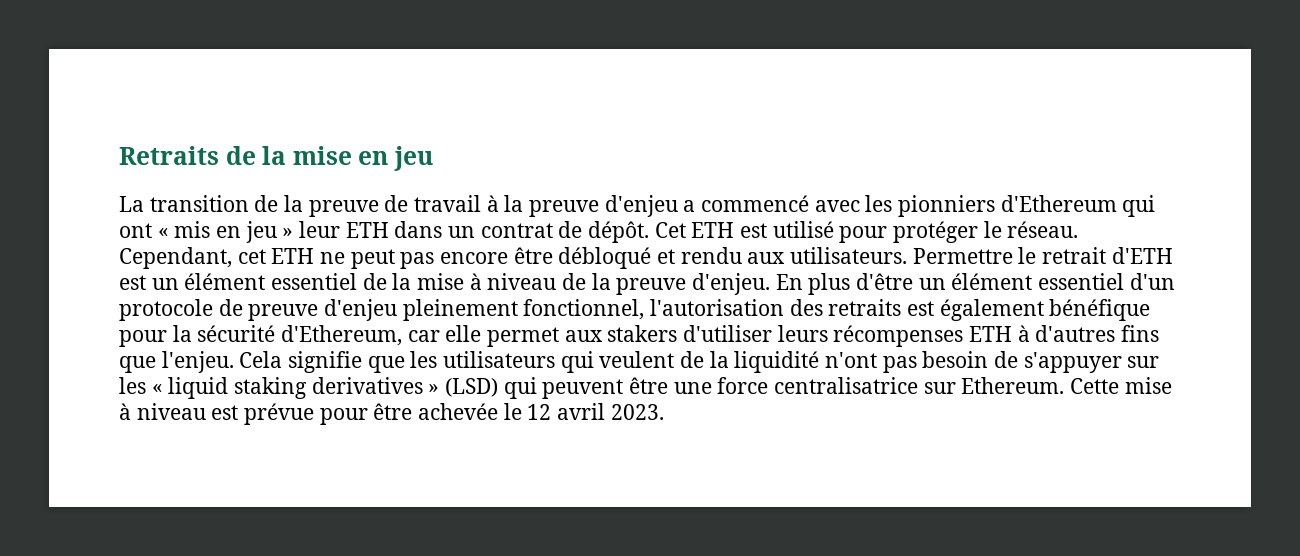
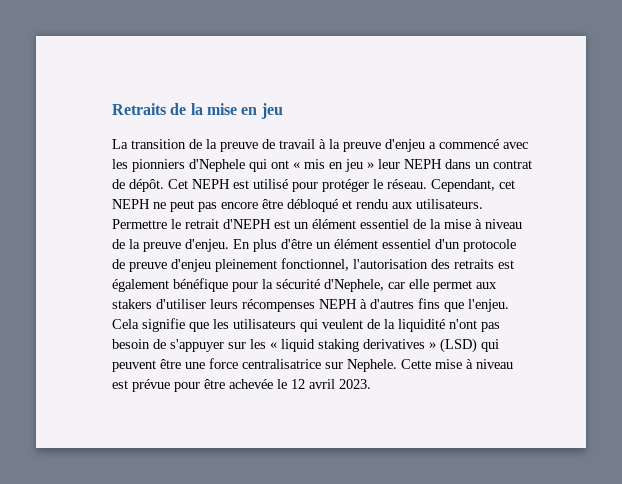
[1000,195,1117,212] d'Ethereum -> [189,159,245,172] d'Nephele
[345,222,389,238] ETH -> [404,159,442,169] NEPH
[691,222,735,238] ETH -> [192,179,230,189] NEPH
[271,248,315,264] ETH -> [112,199,150,209] NEPH
[1111,247,1173,264] d'ETH -> [223,219,271,229] d'NEPH
[281,325,403,346] d'Ethereum, -> [324,279,384,292] d'Nephele,
[969,326,1013,342] ETH -> [319,299,357,309] NEPH
[961,377,1065,394] Ethereum. -> [347,359,397,372] Nephele.

